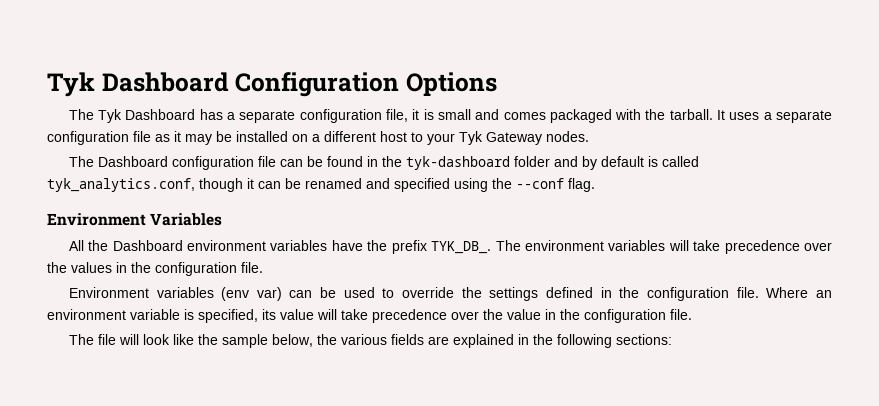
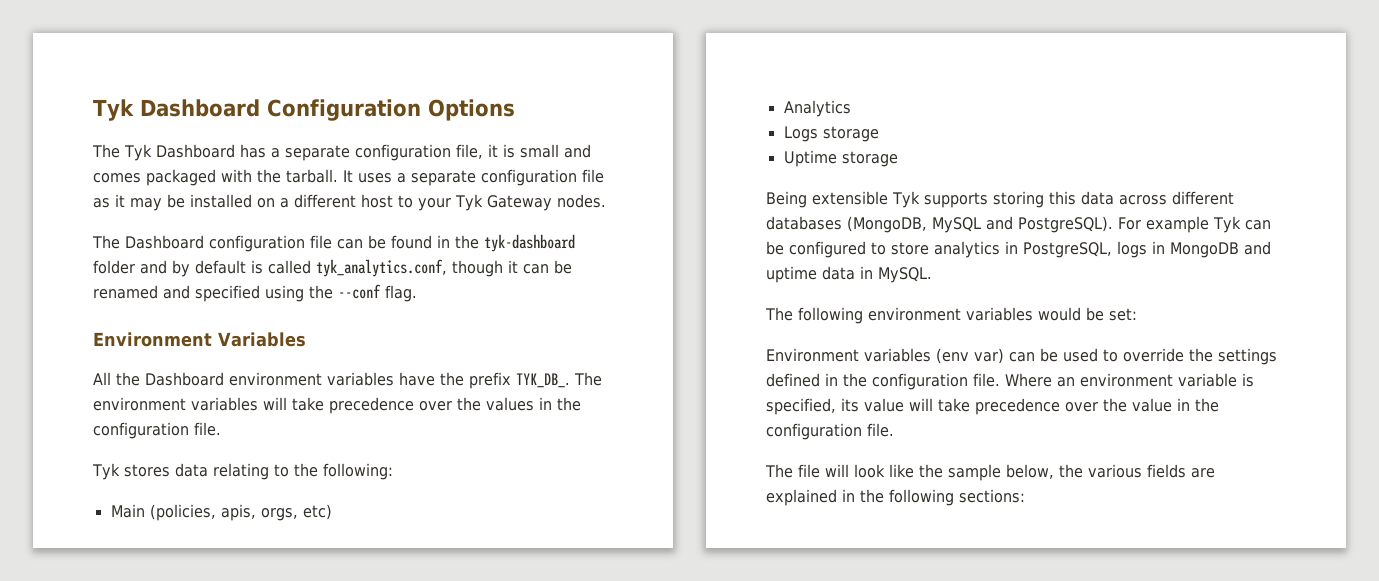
(263, 267) none -> [92,463,393,480] [110,504,332,521] [783,100,851,117] [783,126,879,142] [783,150,898,167] [766,191,1234,208] [766,216,1271,233] [766,241,1271,258] [766,266,932,283] [765,307,1137,324] // Tyk stores data relating to the following: // Main (policies, apis, orgs, etc) // Analytics // Logs storage // Uptime storage // Being extensible Tyk supports storing this data across different databases (MongoDB, MySQL and PostgreSQL). For example Tyk can be configured to store analytics in PostgreSQL, logs in MongoDB and uptime data in MySQL. // The following environment variables would be set:

